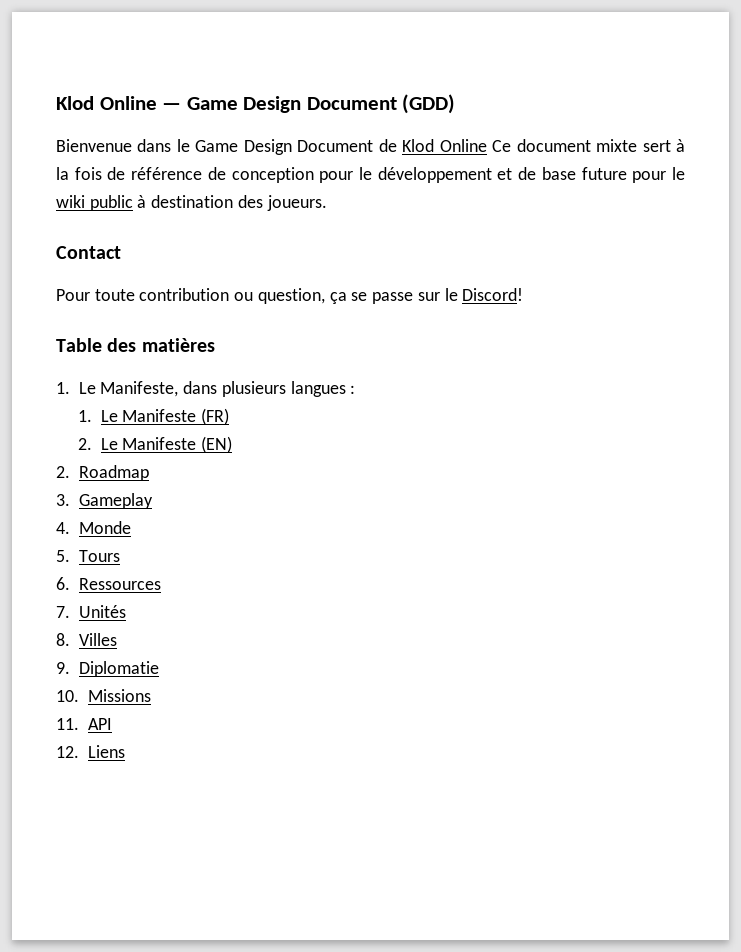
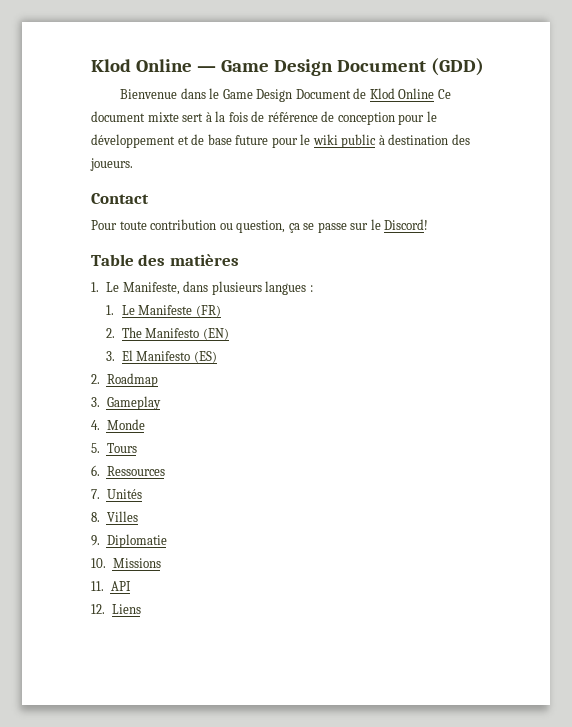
[100,437,197,450] Le Manifeste -> [121,327,200,338] The Manifesto
(233, 444) none -> [106,350,217,363] // 3. El Manifesto (ES)

